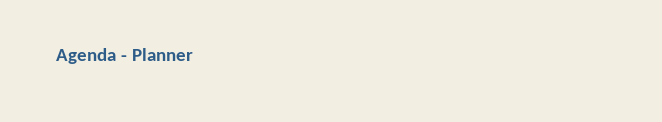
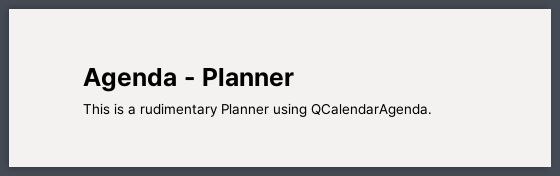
(194, 54) none -> [83,103,432,117] // This is a rudimentary Planner using QCalendarAgenda.

